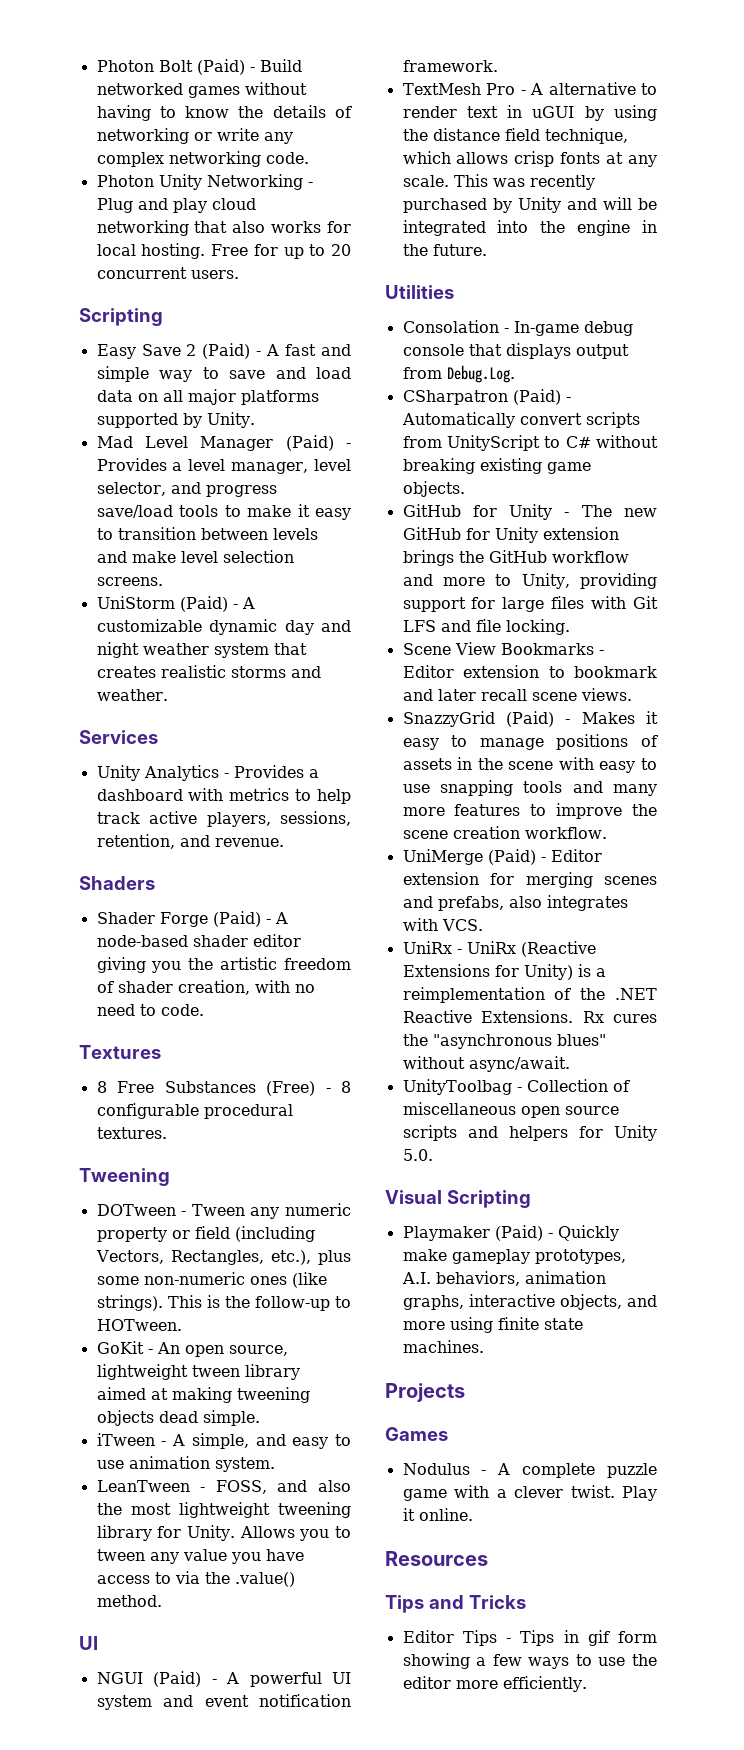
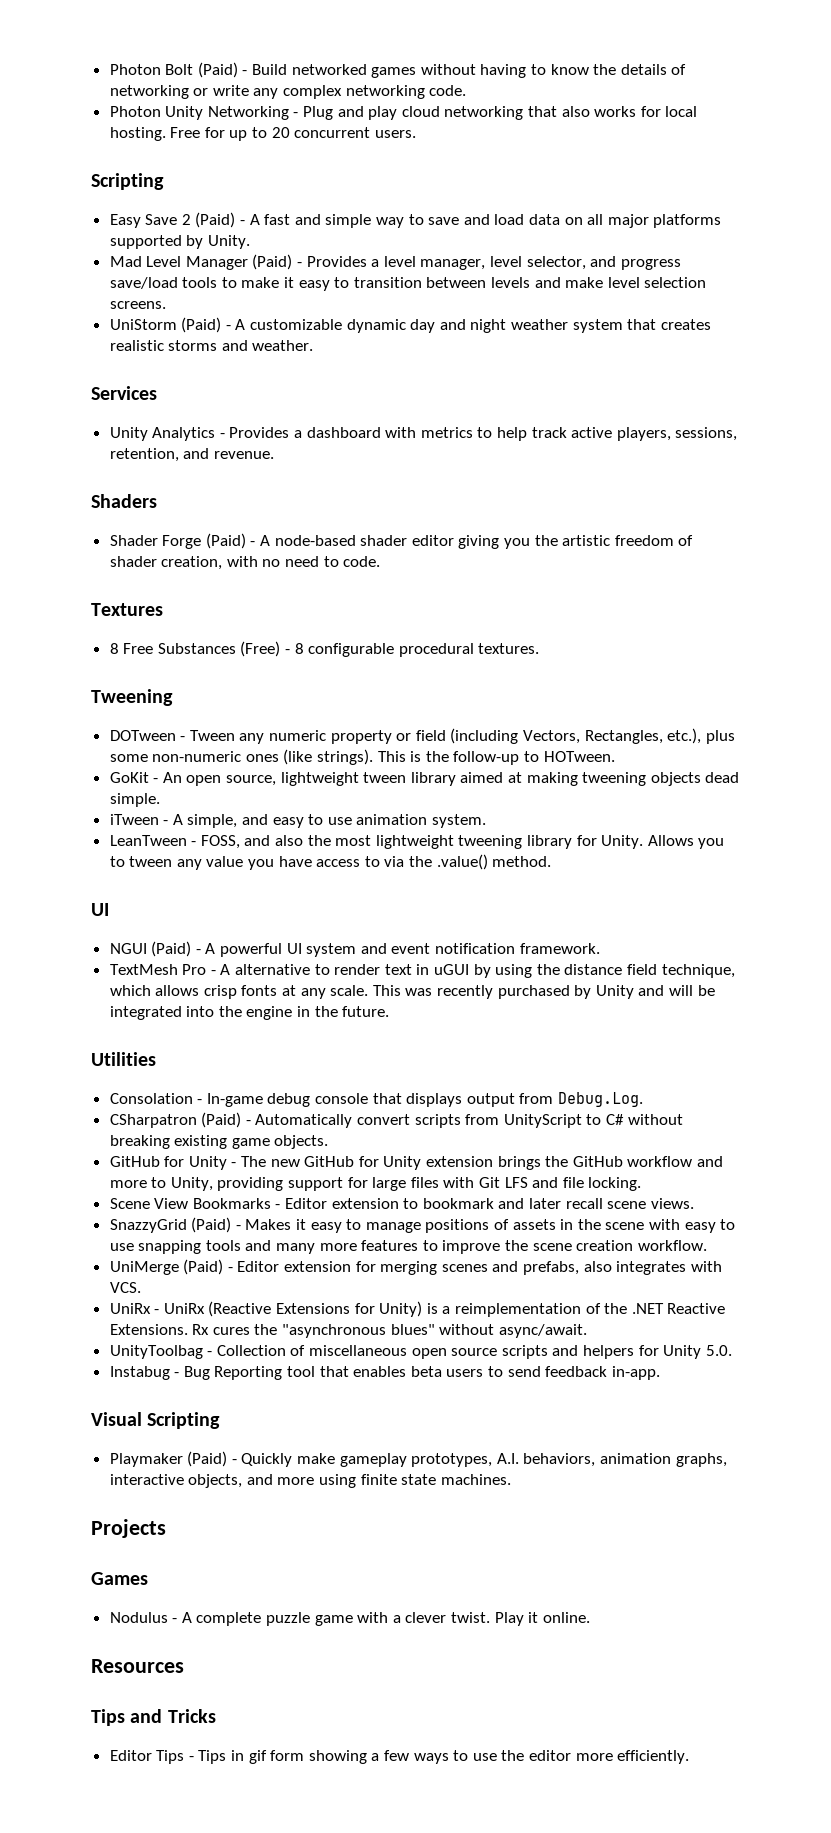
(433, 1155) none -> [109,1366,660,1380] // Instabug - Bug Reporting tool that enables beta users to send feedback in-app.

